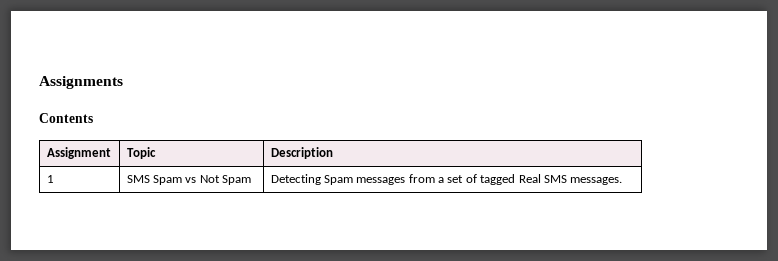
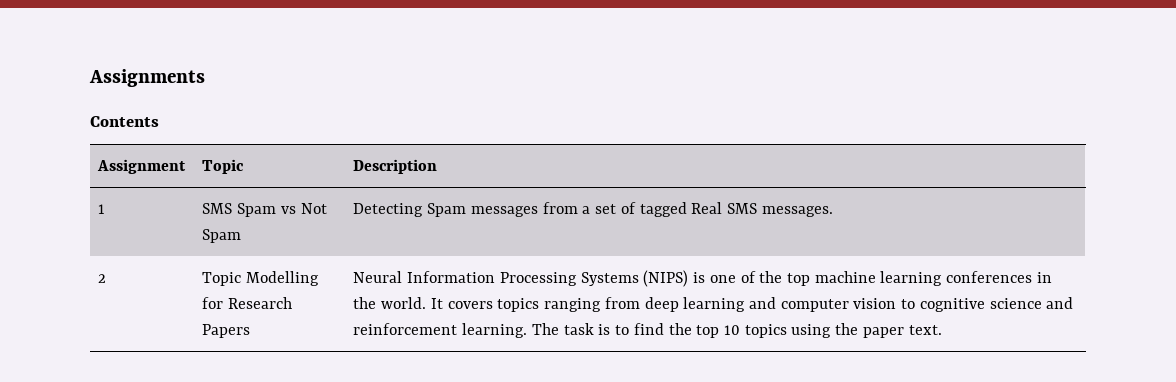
(623, 181) none -> [98,274,107,283] [202,271,320,286] [202,297,293,309] [202,324,251,338] [353,270,1052,287] [353,297,1074,312] [353,323,942,338] // 2 | Topic Modelling for Research Papers | Neural Information Processing Systems (NIPS) is one of the top machine learning conferences in the world. It covers topics ranging from deep learning and computer vision to cognitive science and reinforcement learning. The task is to find the top 10 topics using the paper text.

